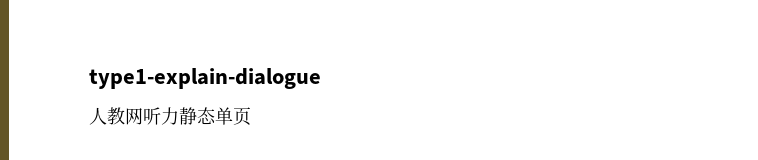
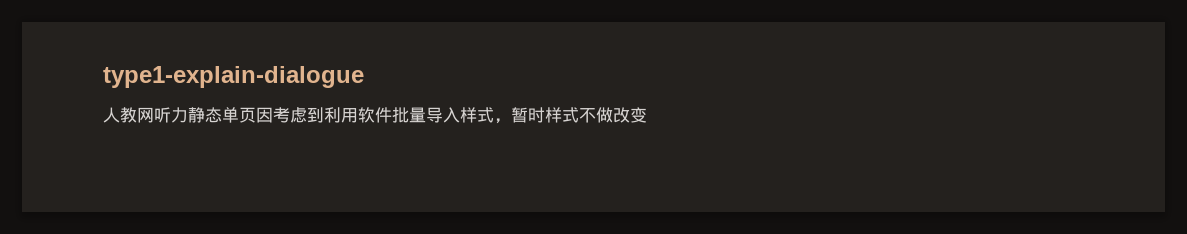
(251, 116) none -> [256,107,647,124] 因考虑到利用软件批量导入样式，暂时样式不做改变

